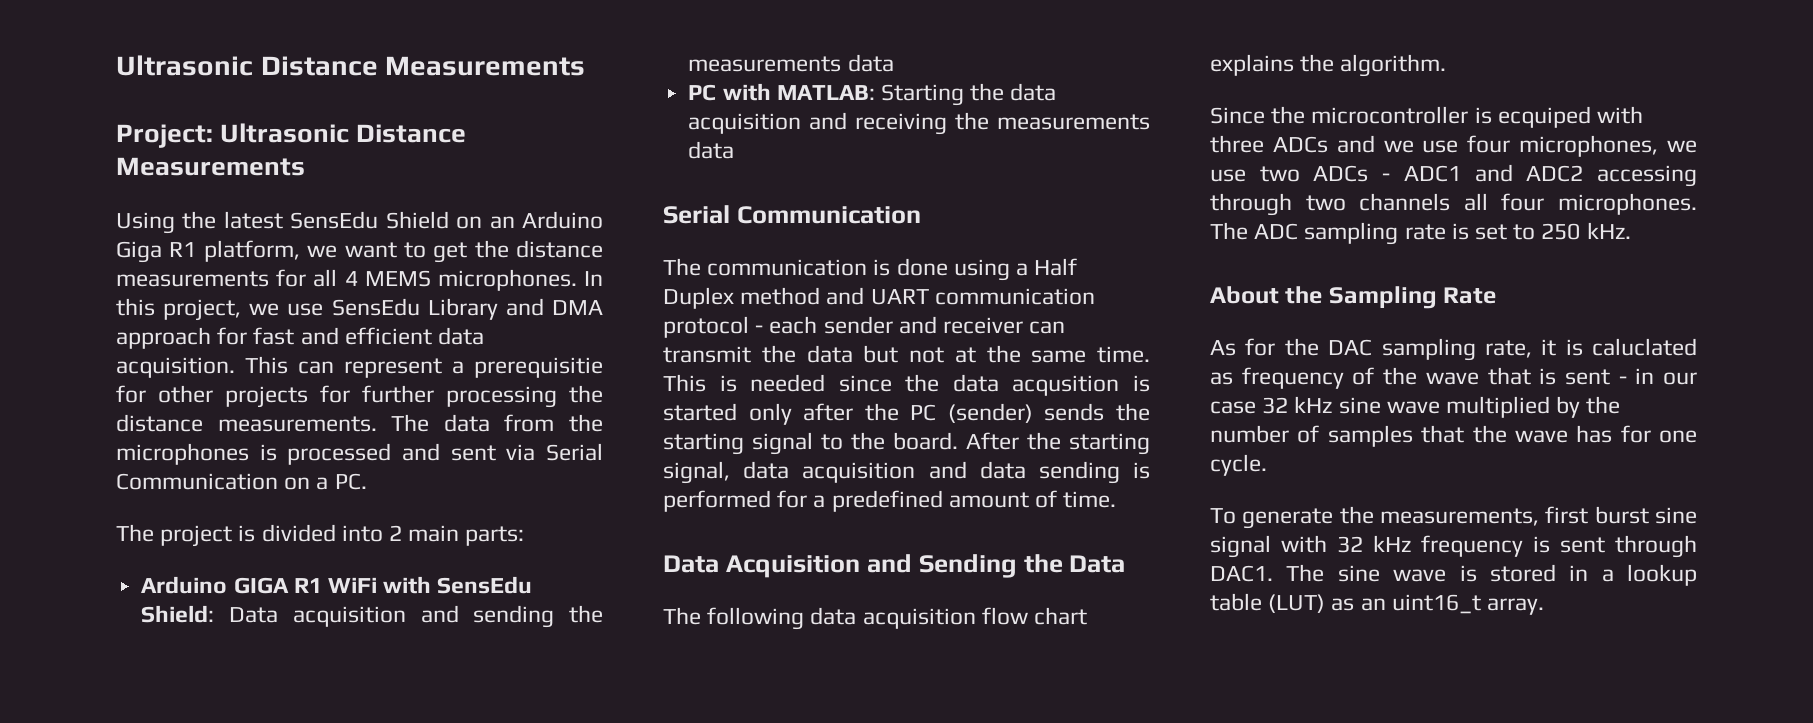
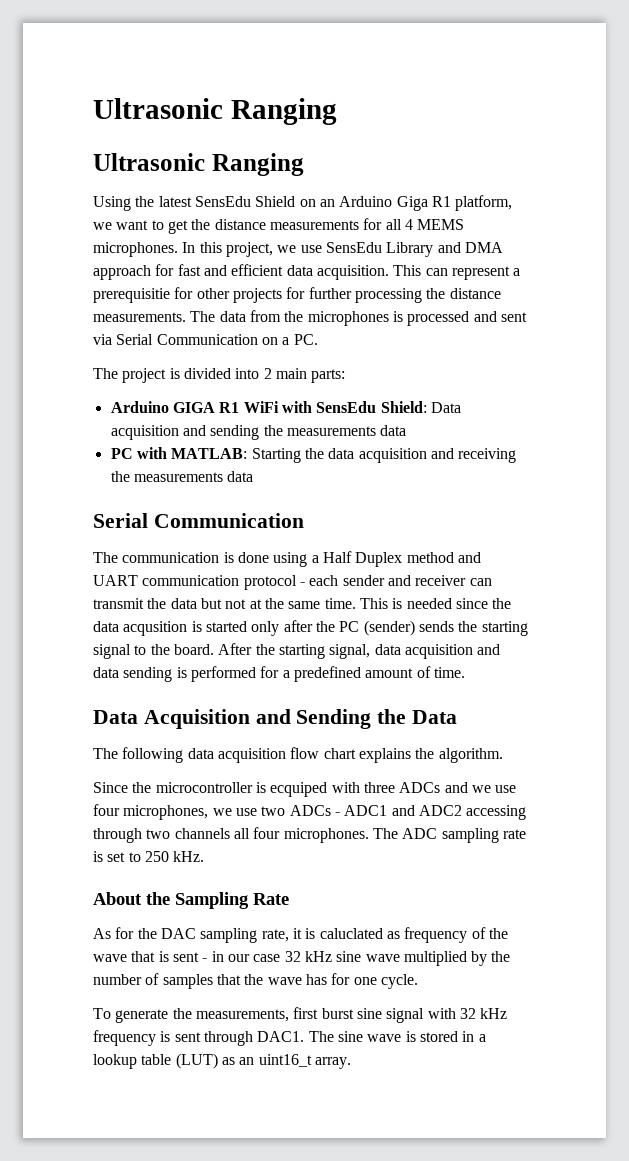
[116,55,586,76] [116,123,467,148] [116,157,305,176] Ultrasonic Distance Measurements // Project: Ultrasonic Distance Measurements -> [93,98,337,125] [93,153,304,176] Ultrasonic Ranging // Ultrasonic Ranging

